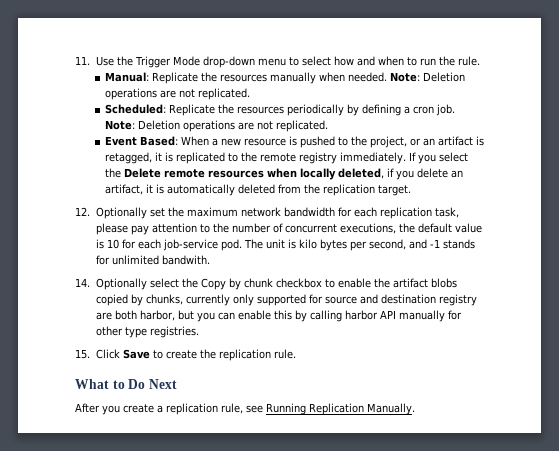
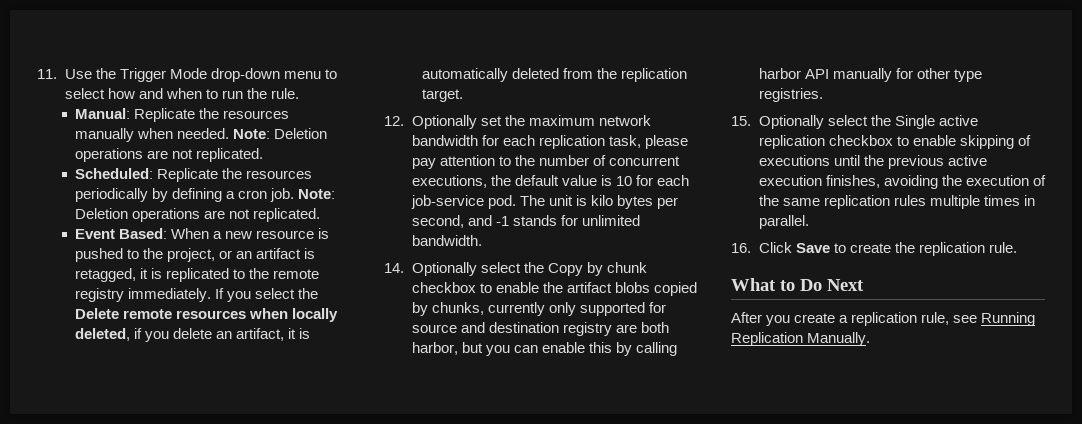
[161,255,210,265] bandwith. -> [411,235,482,246] bandwidth.
(90, 354) none -> [758,115,978,129] [758,135,1031,149] [758,155,987,169] [758,175,1046,189] [758,195,1035,209] [758,215,809,229] [731,243,751,253] Optionally select the Single active replication checkbox to enable skipping of executions until the previous active execution finishes, avoiding the execution of the same replication rules multiple times in parallel. // 16.

